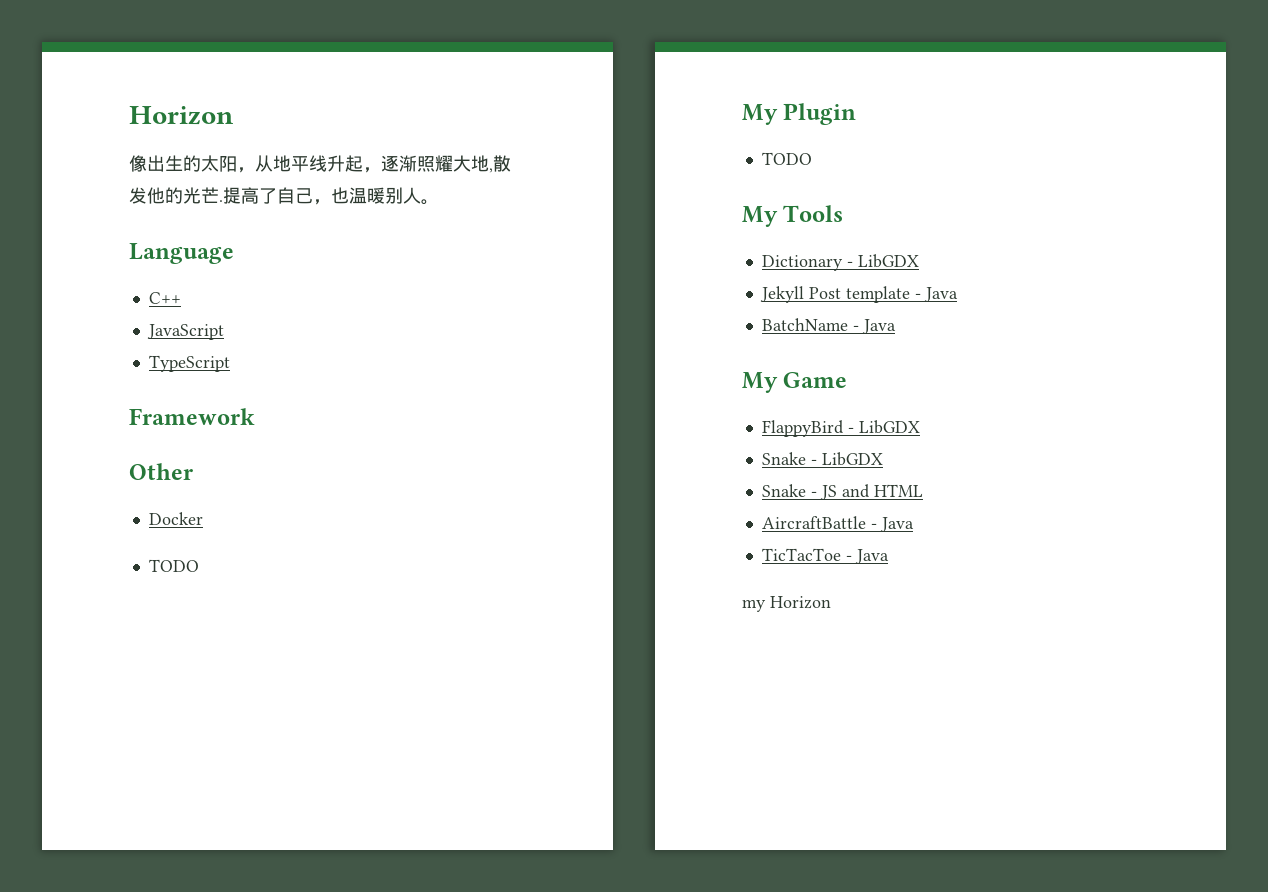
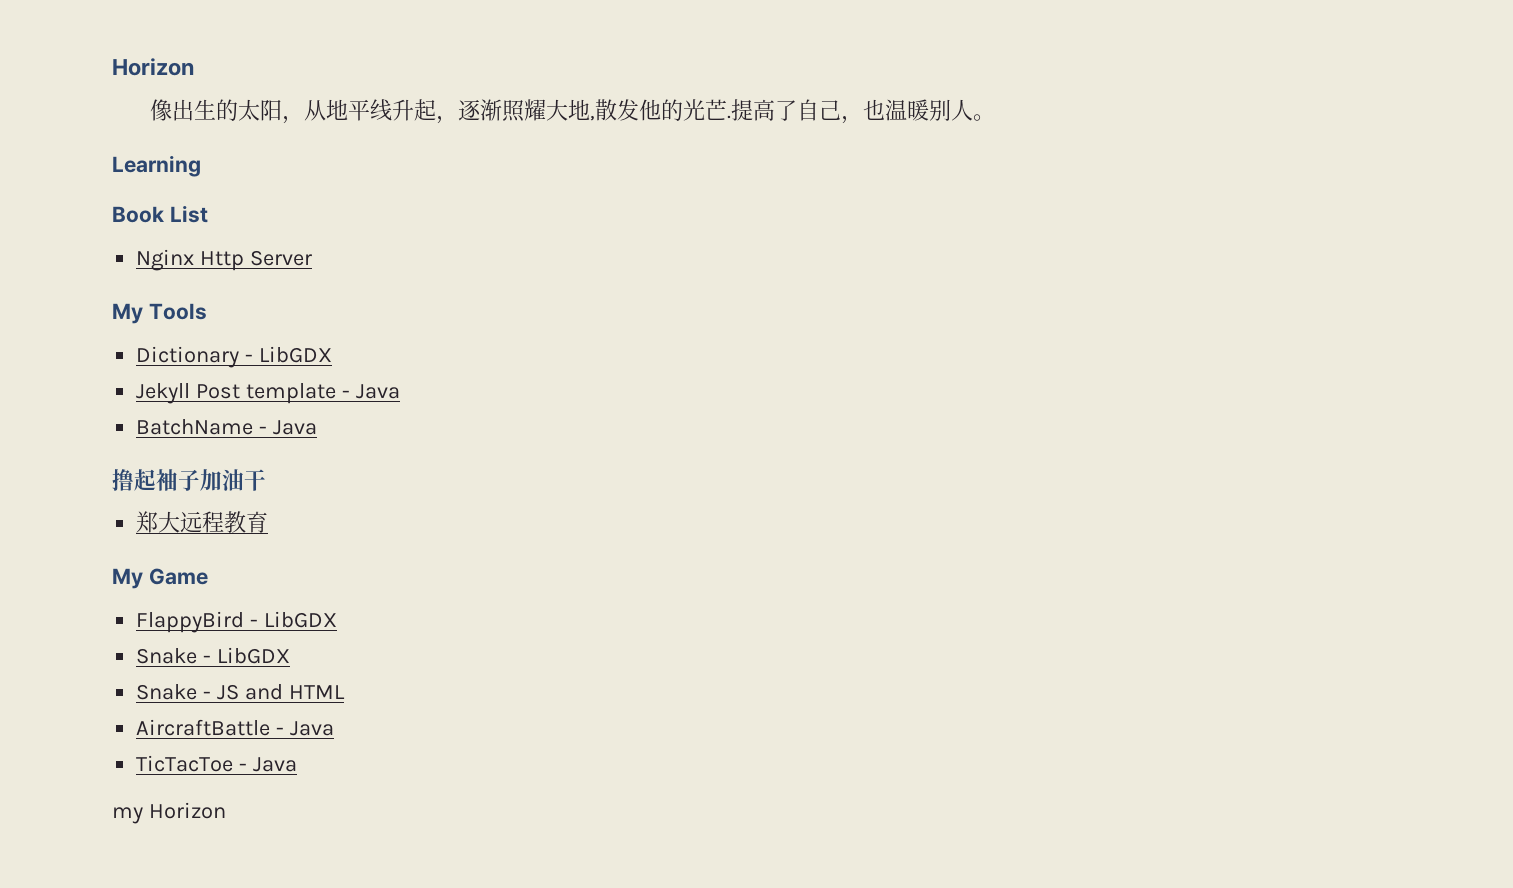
[129,243,234,264] [148,292,181,304] [146,324,224,340] [148,355,230,372] [129,408,255,425] [129,463,193,480] [148,512,203,525] [148,559,199,572] [742,103,857,125] [761,152,812,165] Language // C++ // JavaScript // TypeScript // Framework // Other // Docker // TODO // My Plugin // TODO -> [112,155,201,177] [112,205,208,223] [136,249,313,271] Learning // Book List // Nginx Http Server
(896, 326) none -> [112,469,266,491] [136,511,269,533] // 撸起袖子加油干 // 郑大远程教育

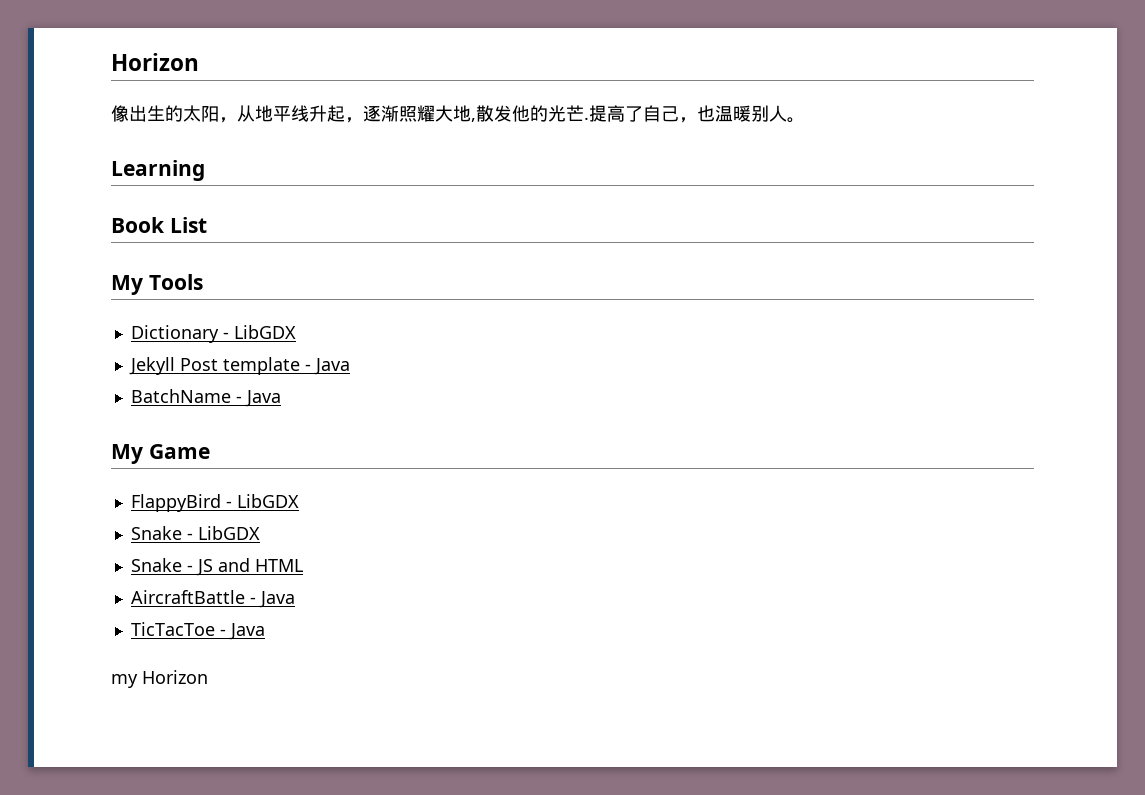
[136,249,313,271] // Nginx Http Server -> (207, 225) none
[112,469,266,491] [136,511,269,533] // 撸起袖子加油干 // 郑大远程教育 -> (281, 398) none

